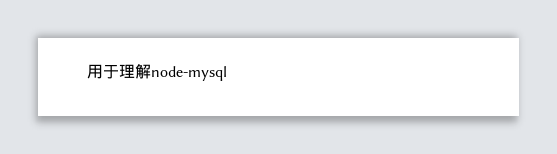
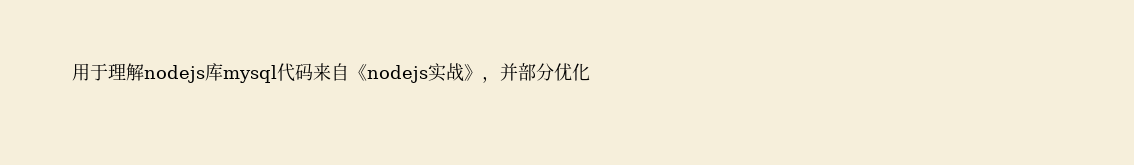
[151,66,227,81] node-mysql -> [144,63,590,83] nodejs库mysql代码来自《nodejs实战》，并部分优化

